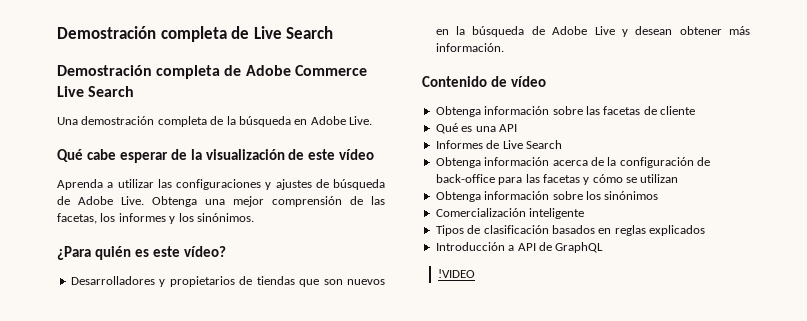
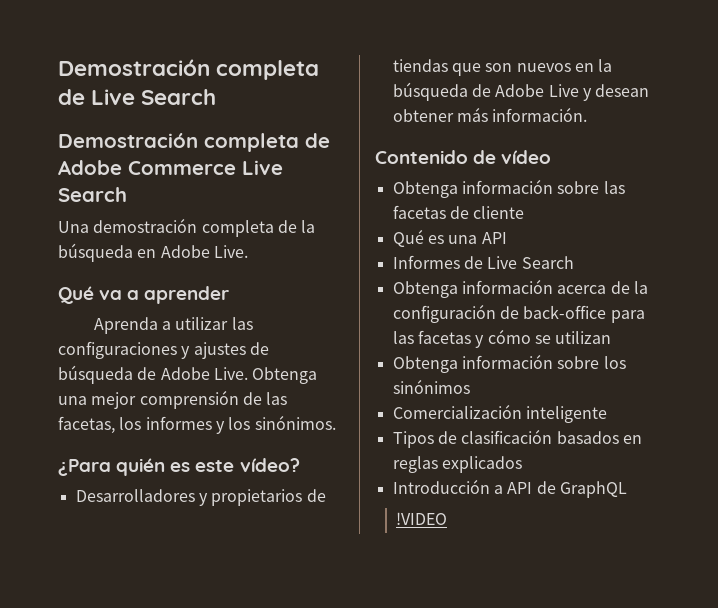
[86,149,375,163] cabe esperar de la visualización de este vídeo -> [99,286,230,304] va a aprender

